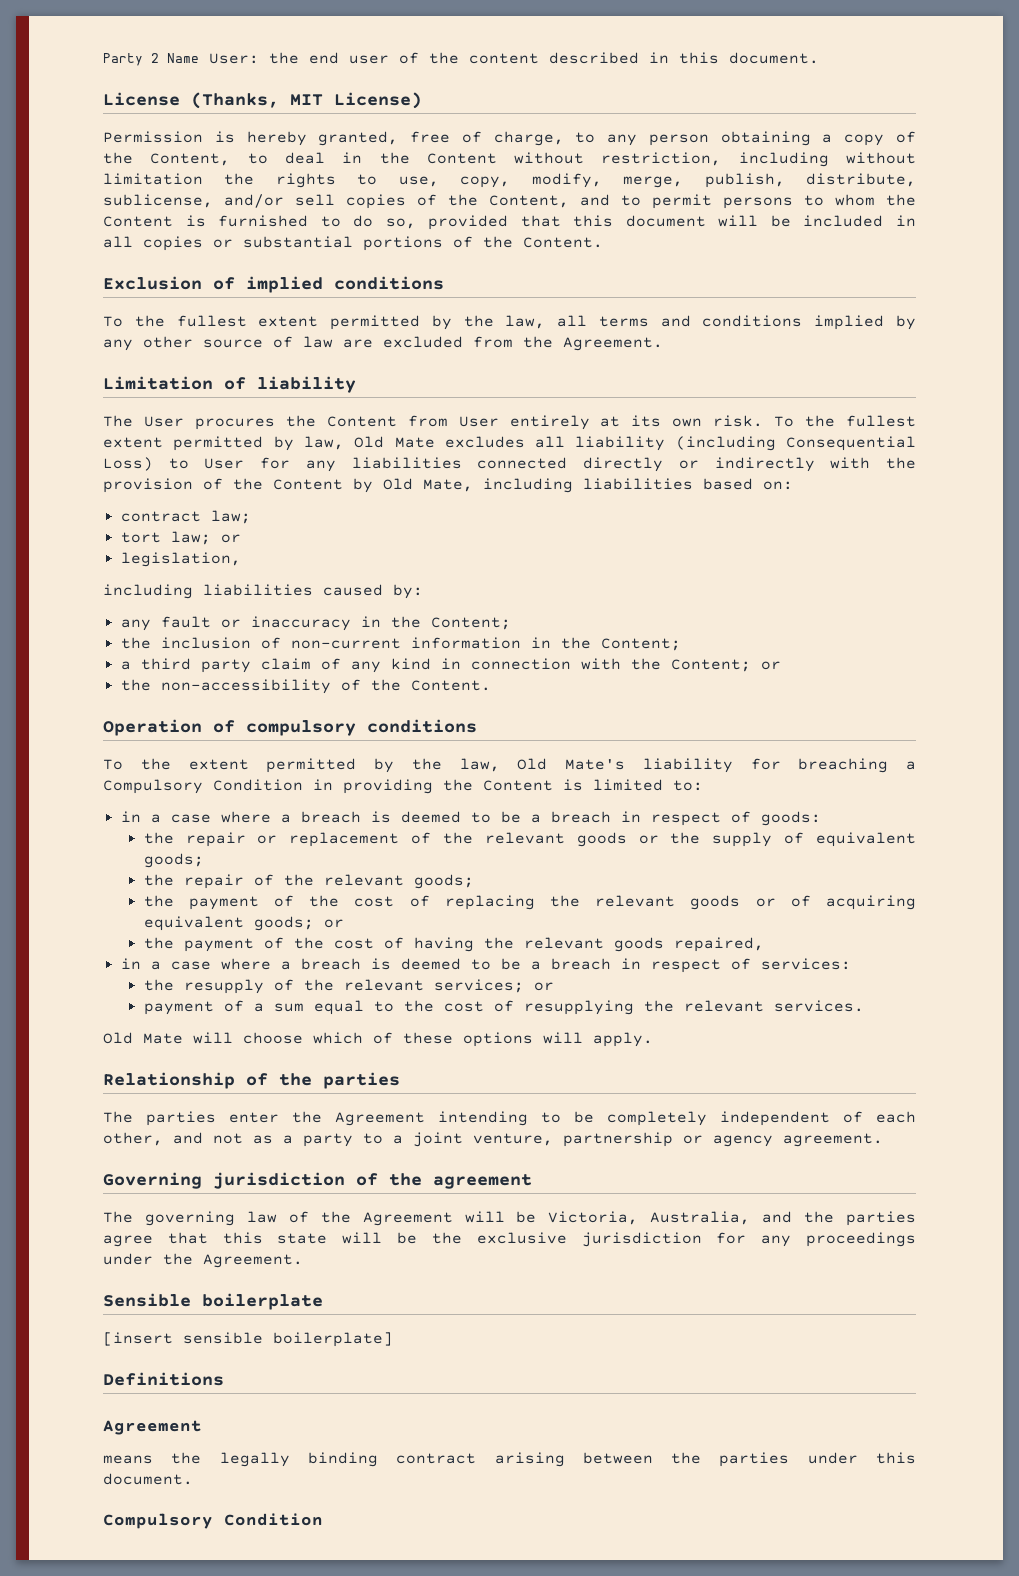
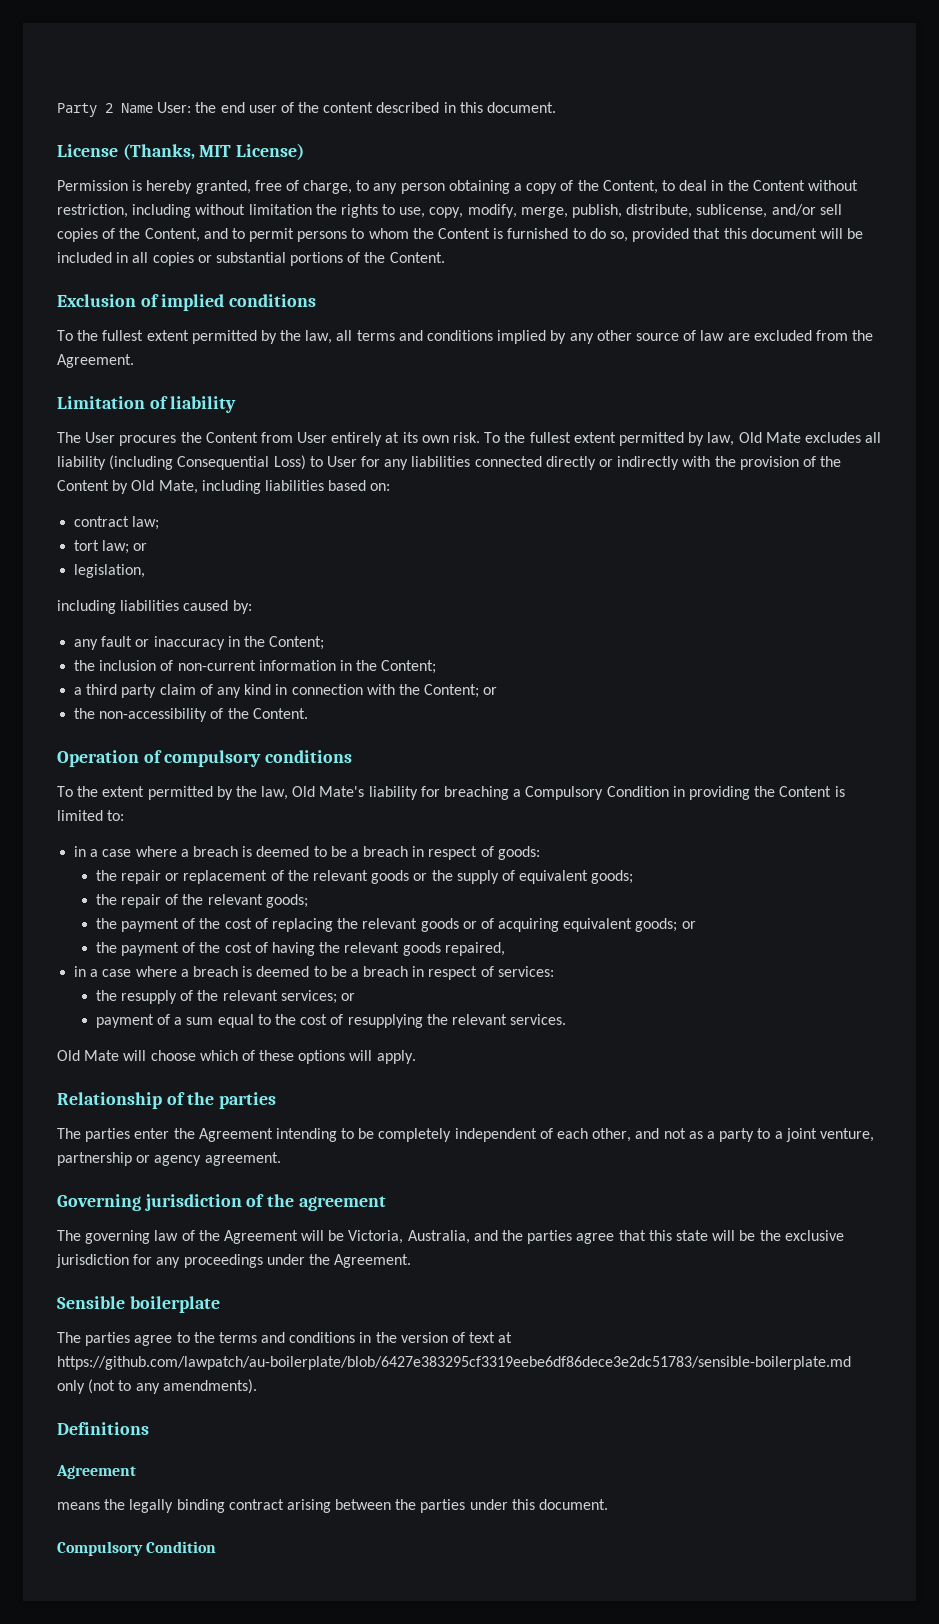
[103,1332,393,1347] [insert sensible boilerplate] -> [57,1332,513,1346] [57,1356,851,1370] [57,1379,257,1394] The parties agree to the terms and conditions in the version of text at https://github.com/lawpatch/au-boilerplate/blob/6427e383295cf3319eebe6df86dece3e2dc51783/sensible-boilerplate.md only (not to any amendments).

